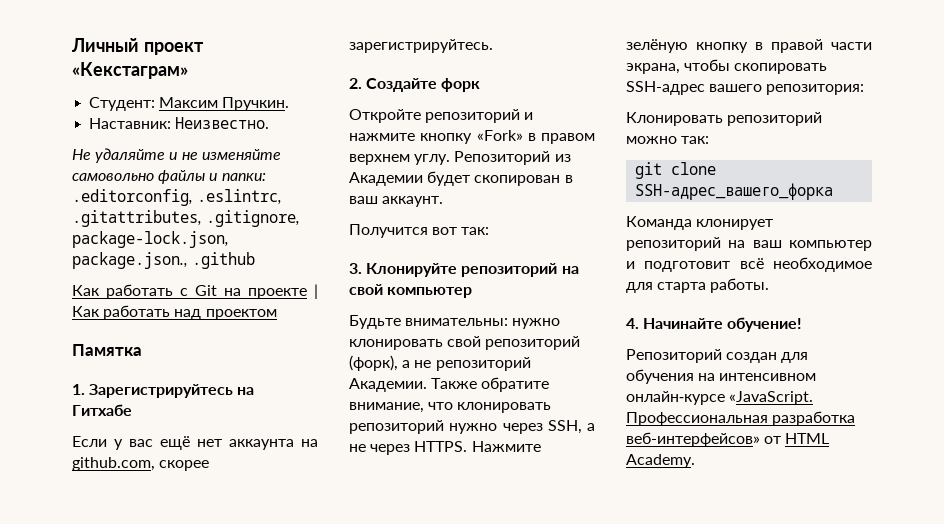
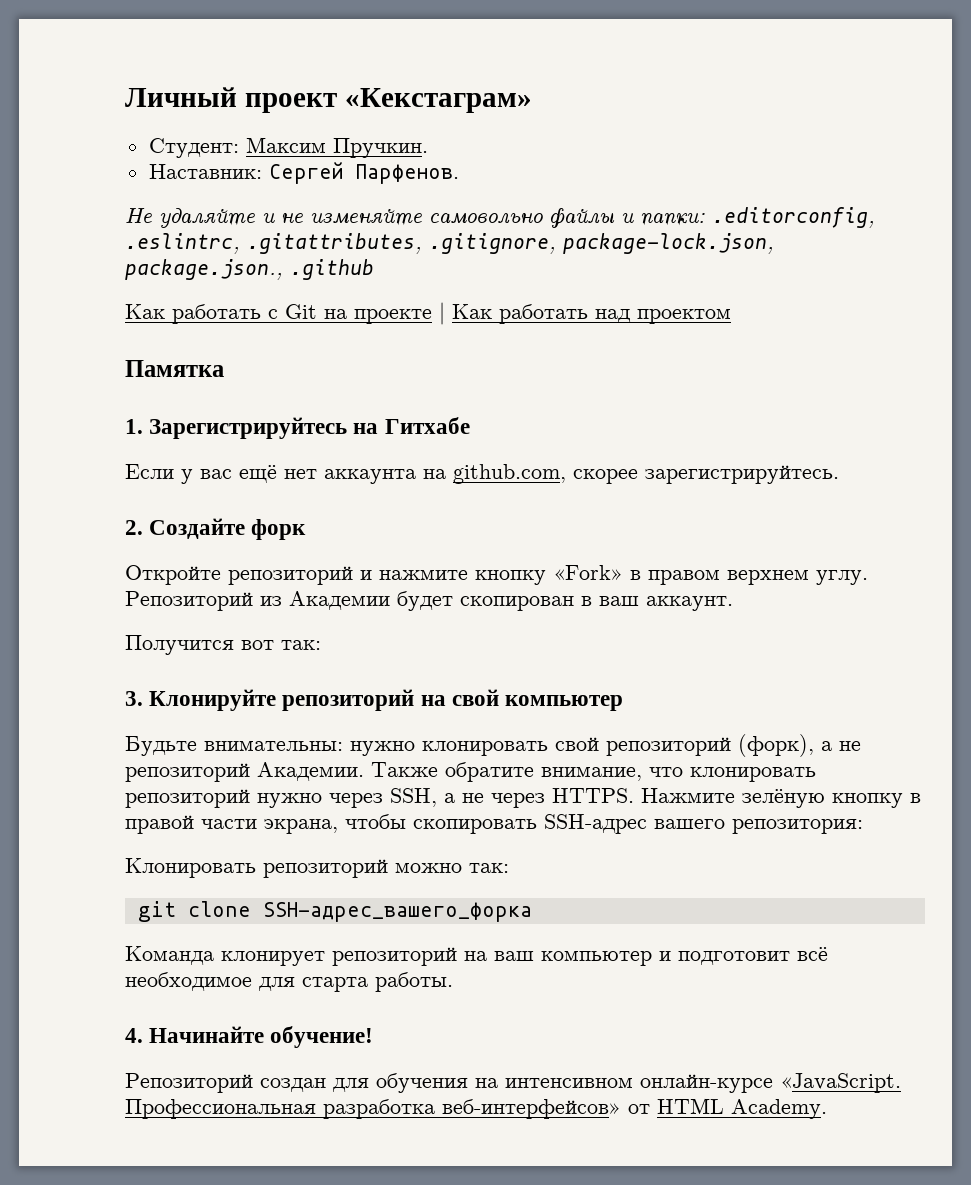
[175,117,270,129] Неизвестно. -> [268,162,459,184] Сергей Парфенов.

